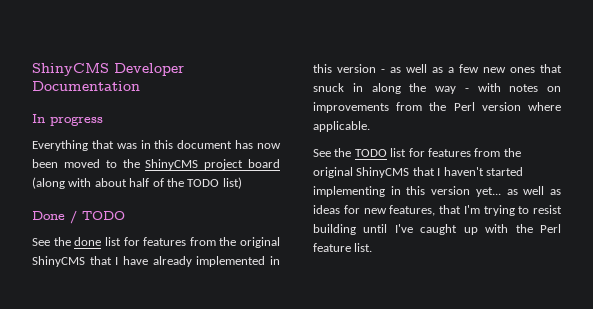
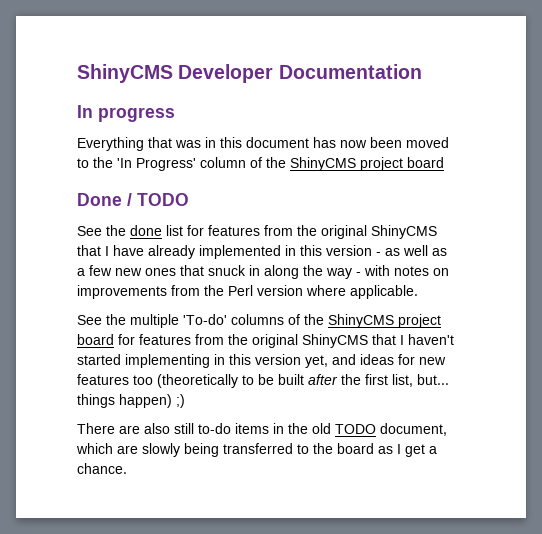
[145,159,280,170] [32,177,242,189] ShinyCMS project board (along with about half of the TODO list) -> [117,157,444,171] 'In Progress' column of the ShinyCMS project board
[354,148,407,157] TODO list -> [130,314,441,328] [77,334,114,345] multiple 'To-do' columns of the ShinyCMS project board
[475,186,561,197] [313,205,562,216] [313,224,561,235] [313,243,373,252] yet... as well as ideas for new features, that I'm trying to resist building until I've caught up with the Perl feature list. -> [305,354,446,368] [77,374,449,388] [77,394,185,408] [77,423,447,436] [76,443,437,457] [77,463,127,474] yet, and ideas for new features too (theoretically to be built after the first list, but... things happen) ;) // There are also still to-do items in the old TODO document, which are slowly being transferred to the board as I get a chance.

